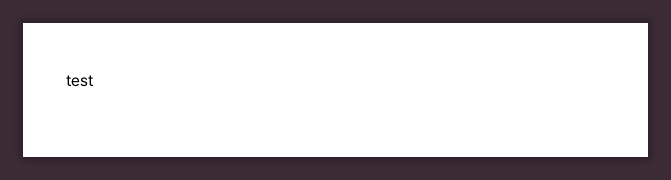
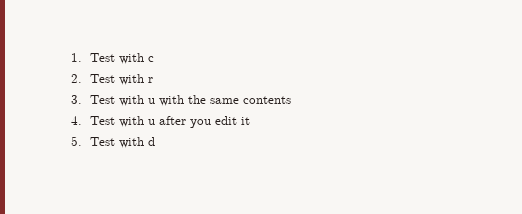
[66,75,93,87] test -> [71,53,154,64] [71,74,153,85] [71,95,291,106] [71,116,250,128] [71,136,155,148] 1. Test with c // 2. Test with r // 3. Test with u with the same contents // 4. Test with u after you edit it // 5. Test with d

